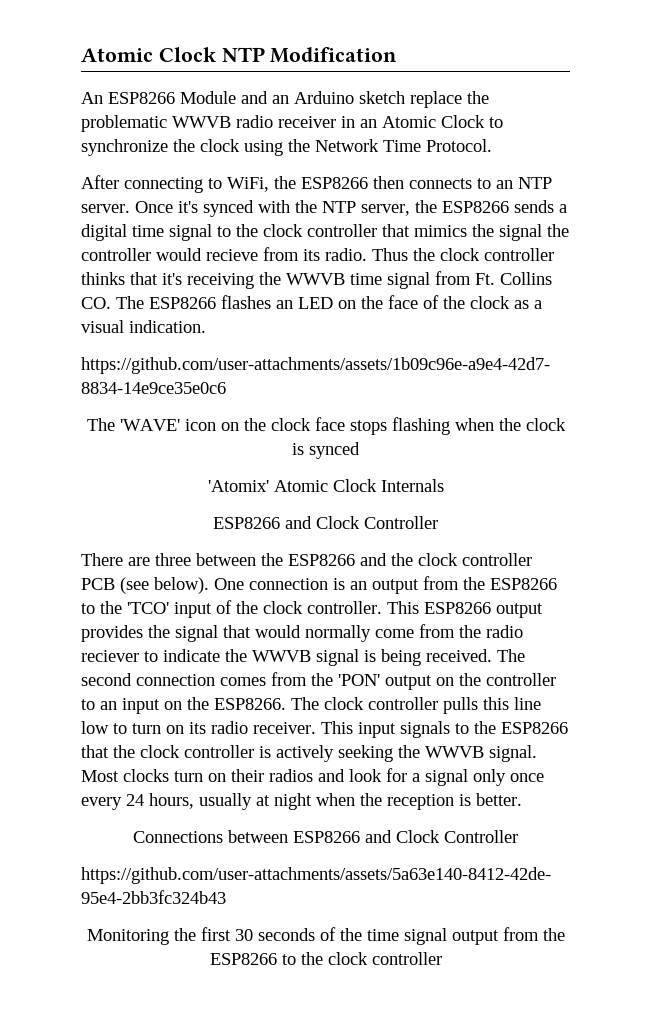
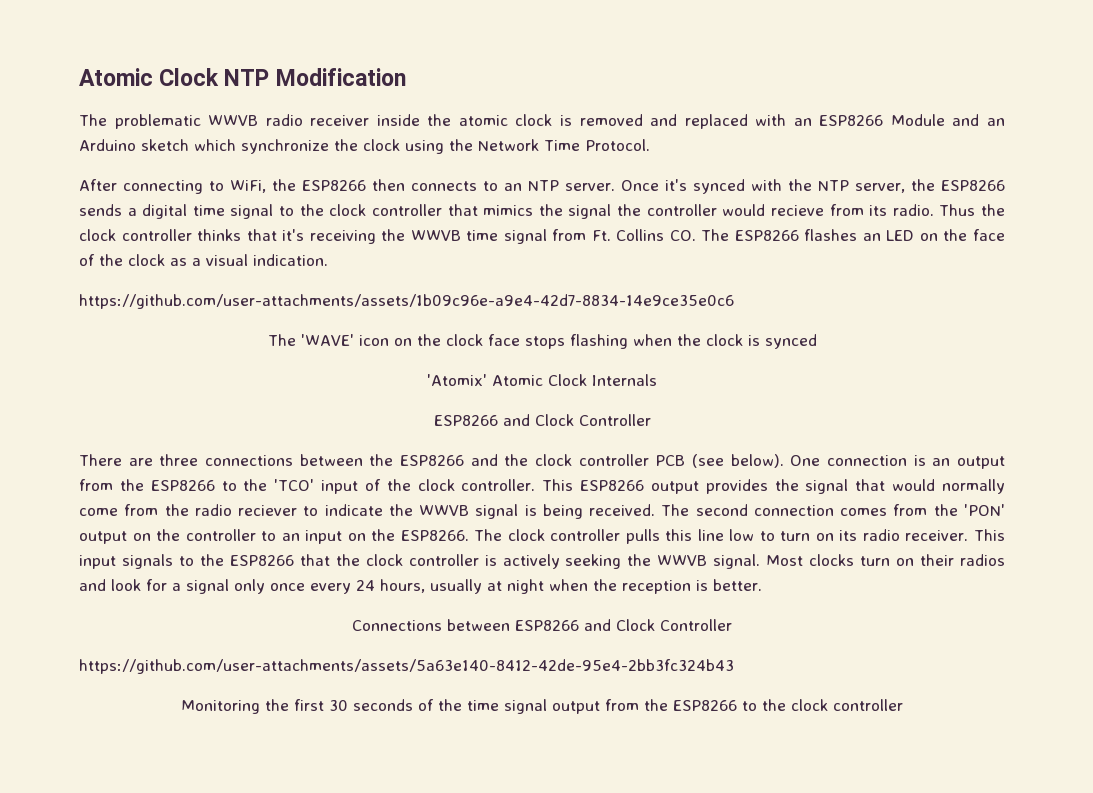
[81,92,103,104] An -> [79,114,812,129] The problematic WWVB radio receiver inside the atomic clock is removed and replaced with an
[410,91,489,108] [81,115,503,132] replace the problematic WWVB radio receiver in an Atomic Clock to -> [194,139,236,151] which
(191, 559) none -> [205,455,293,466] connections

